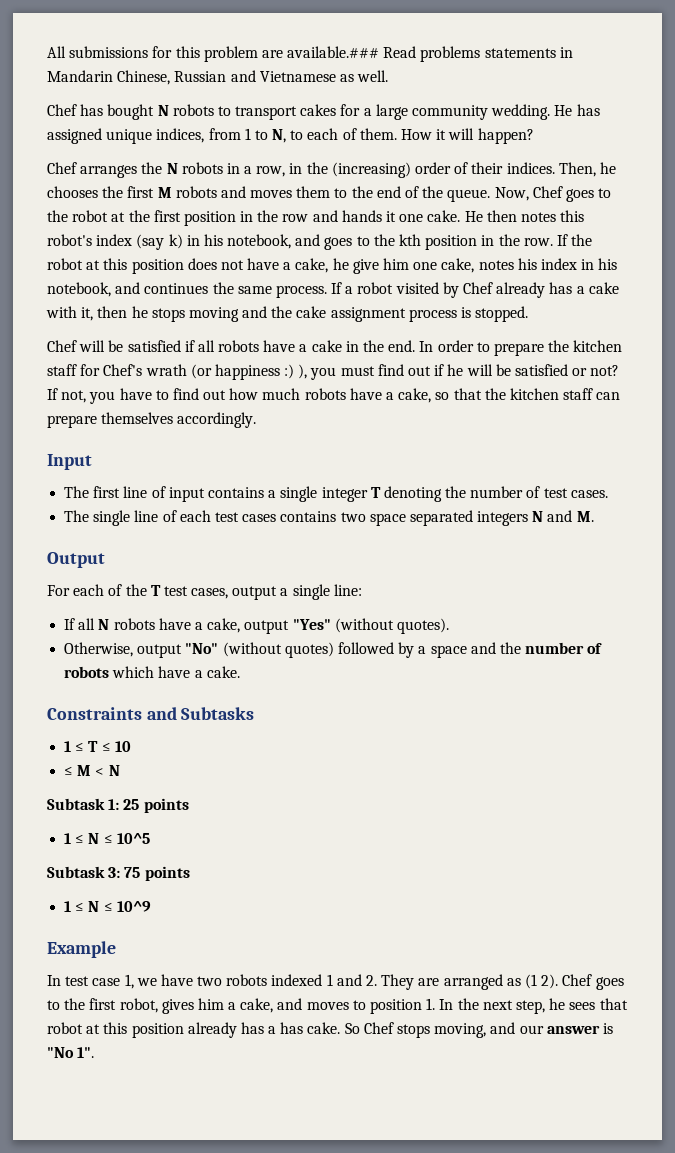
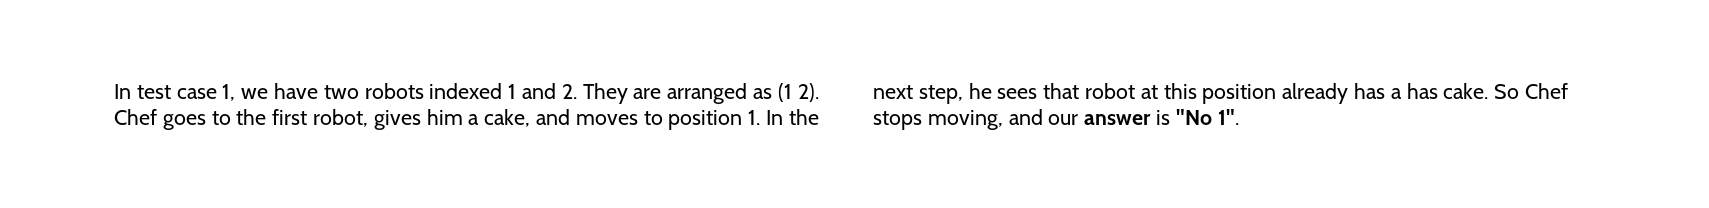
[47,46,573,62] [47,70,389,85] [47,104,600,120] [47,128,534,144] [47,162,616,178] [47,186,612,202] [47,210,585,226] [47,234,593,250] [47,258,618,274] [47,282,619,298] [46,306,529,322] [47,340,623,356] [47,364,620,380] [47,388,621,404] [47,412,257,428] [47,454,92,470] [64,486,608,502] [64,510,594,526] [47,552,105,568] [47,584,362,600] [64,618,449,634] [64,642,603,658] [64,666,240,678] [47,707,255,720] [64,741,131,752] [64,765,120,776] [47,798,189,813] [64,833,150,844] [47,866,190,881] [64,901,151,912] [47,941,116,958] All submissions for this problem are available.### Read problems statements in Mandarin Chinese, Russian and Vietnamese as well. // Chef has bought N robots to transport cakes for a large community wedding. He has assigned unique indices, from 1 to N, to each of them. How it will happen? // Chef arranges the N robots in a row, in the (increasing) order of their indices. Then, he chooses the first M robots and moves them to the end of the queue. Now, Chef goes to the robot at the first position in the row and hands it one cake. He then notes this robot's index (say k) in his notebook, and goes to the kth position in the row. If the robot at this position does not have a cake, he give him one cake, notes his index in his notebook, and continues the same process. If a robot visited by Chef already has a cake with it, then he stops moving and the cake assignment process is stopped. // Chef will be satisfied if all robots have a cake in the end. In order to prepare the kitchen staff for Chef's wrath (or happiness :) ), you must find out if he will be satisfied or not? If not, you have to find out how much robots have a cake, so that the kitchen staff can prepare themselves accordingly. // Input // The first line of input contains a single integer T denoting the number of test cases. // The single line of each test cases contains two space separated integers N and M. // Output // For each of the T test cases, output a single line: // If all N robots have a cake, output "Yes" (without quotes). // Otherwise, output "No" (without quotes) followed by a space and the number of robots which have a cake. // Constraints and Subtasks // 1 ≤ T ≤ 10 // ≤ M < N // Subtask 1: 25 points // 1 ≤ N ≤ 10^5 // Subtask 3: 75 points // 1 ≤ N ≤ 10^9 // Example // -> (114, 91) none

